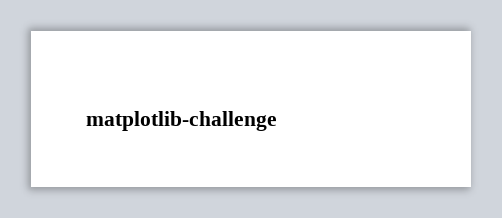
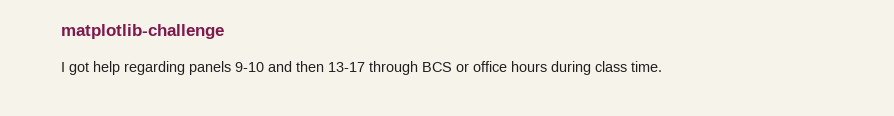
(277, 121) none -> [61,61,662,75] // I got help regarding panels 9-10 and then 13-17 through BCS or office hours during class time.

